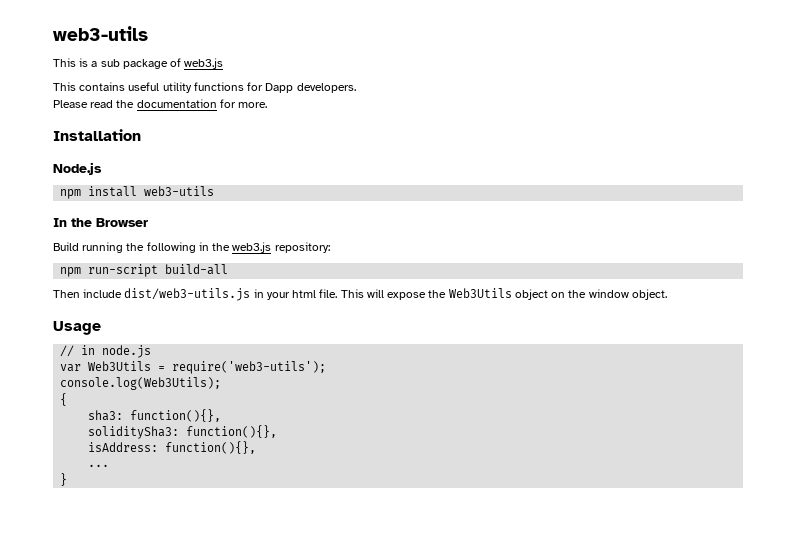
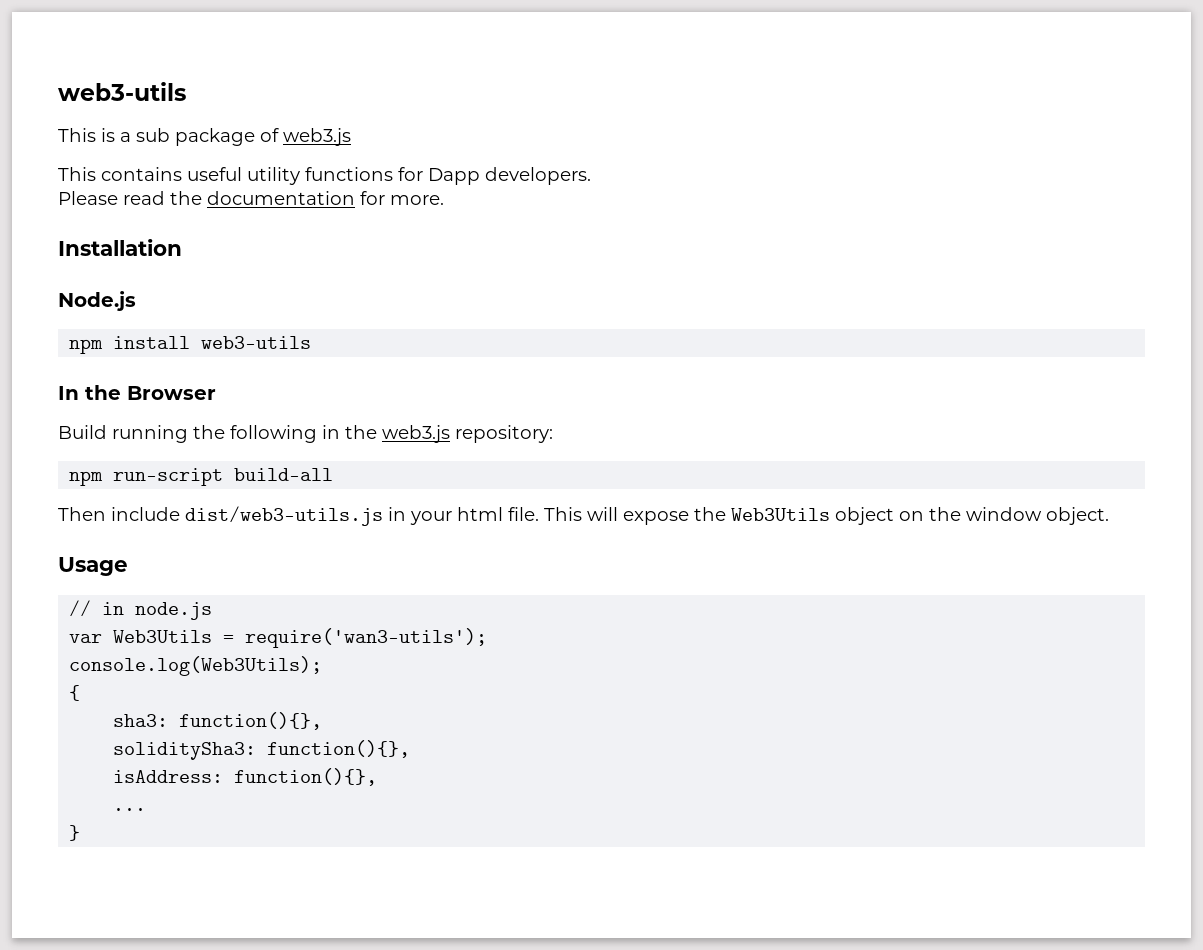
[172,361,327,374] require('web3-utils'); -> [245,628,488,648] require('wan3-utils');

